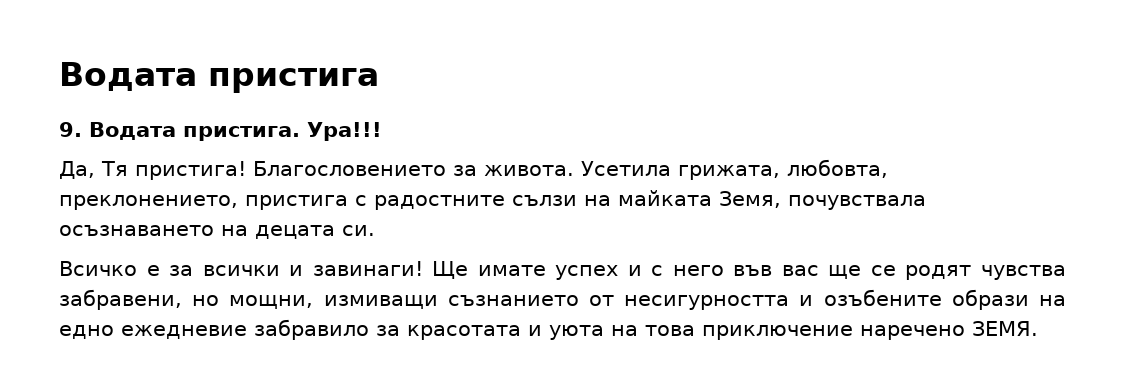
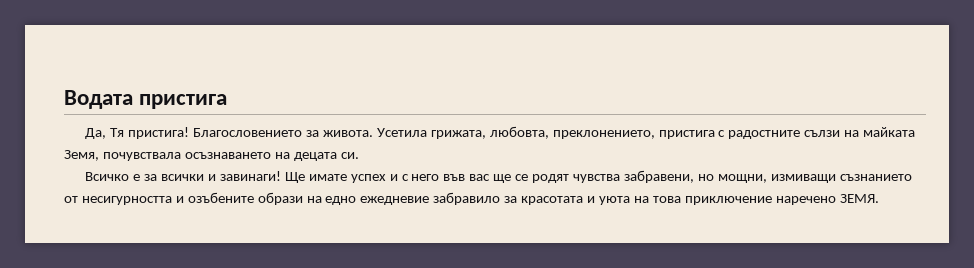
[59,122,382,141] // 9. Водата пристига. Ура!!! -> (228, 101) none

